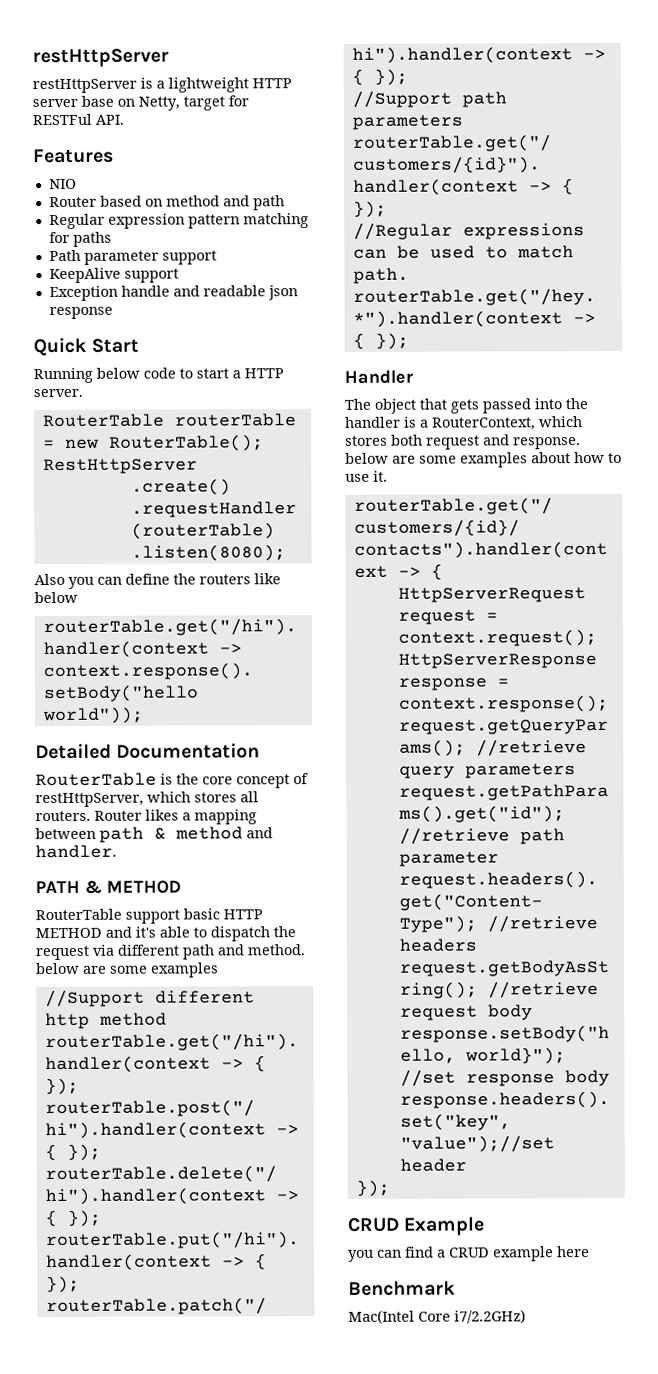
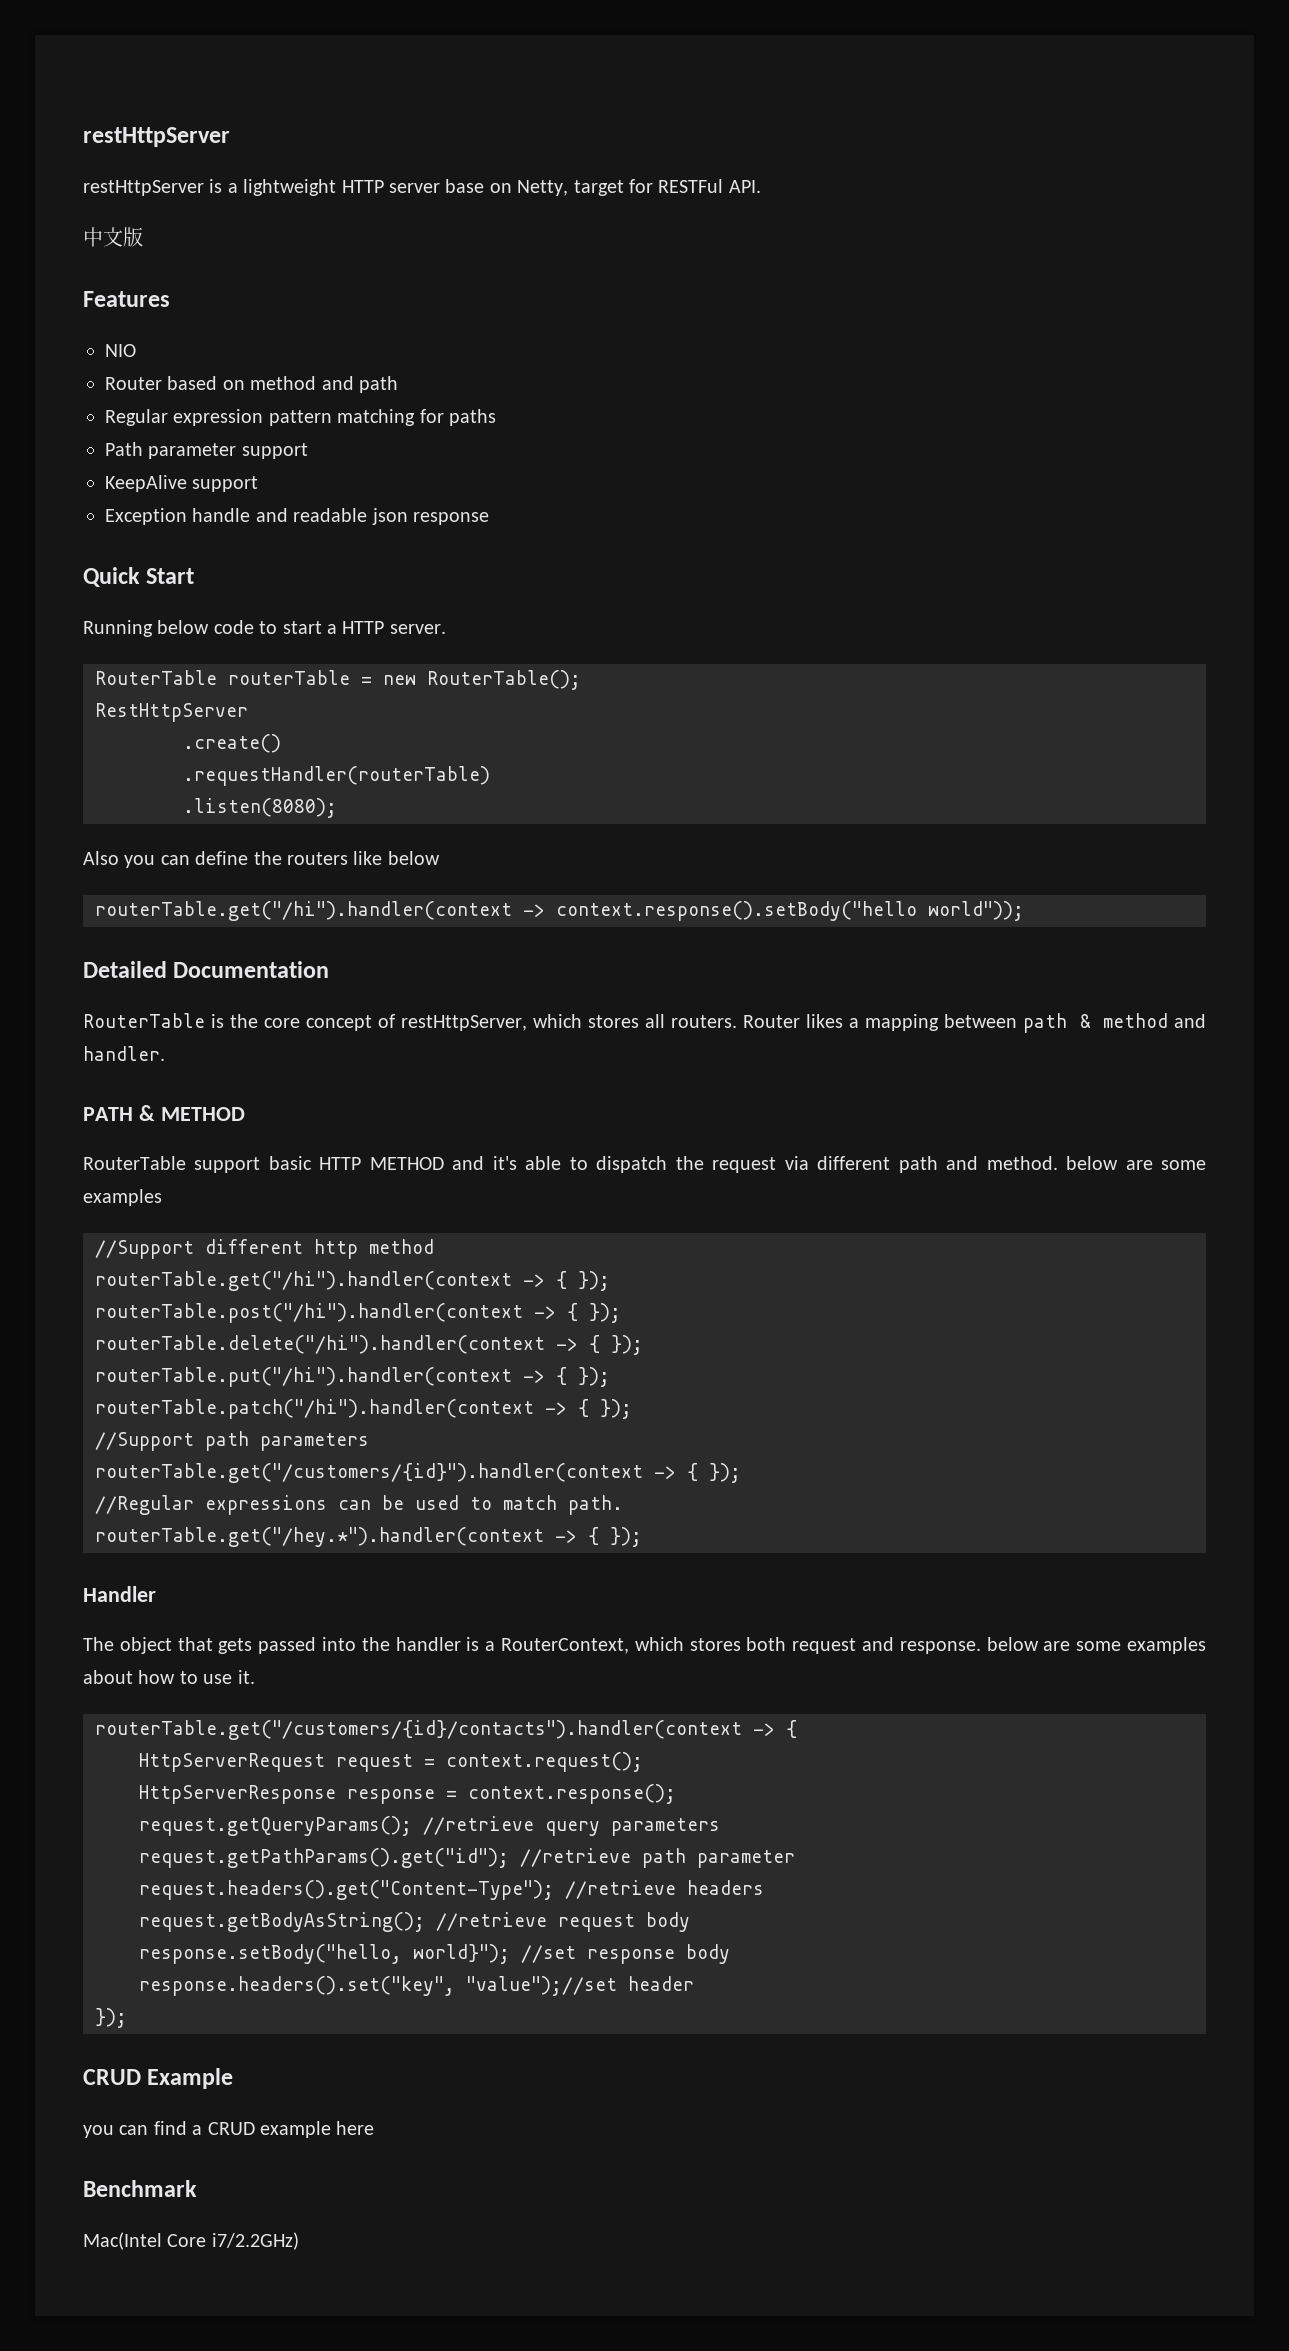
(124, 119) none -> [83,227,143,247] // 中文版

